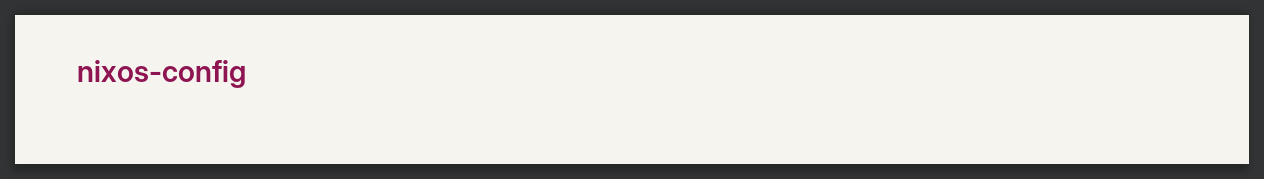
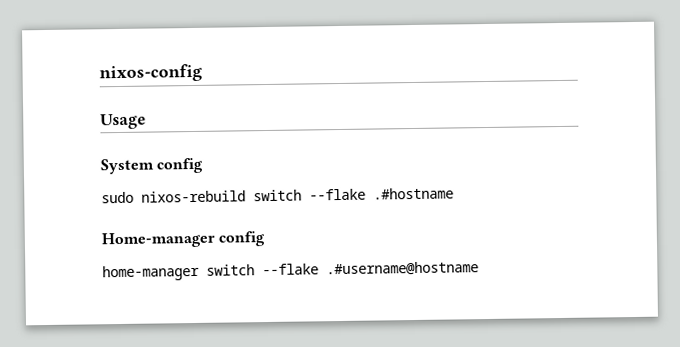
(246, 74) none -> [100,113,146,130] [100,157,204,175] [101,187,454,204] [101,231,266,249] [102,261,479,282] // Usage // System config // sudo nixos-rebuild switch --flake .#hostname // Home-manager config // home-manager switch --flake .#username@hostname

